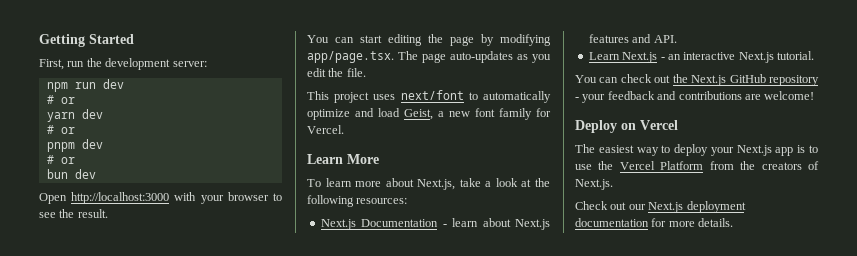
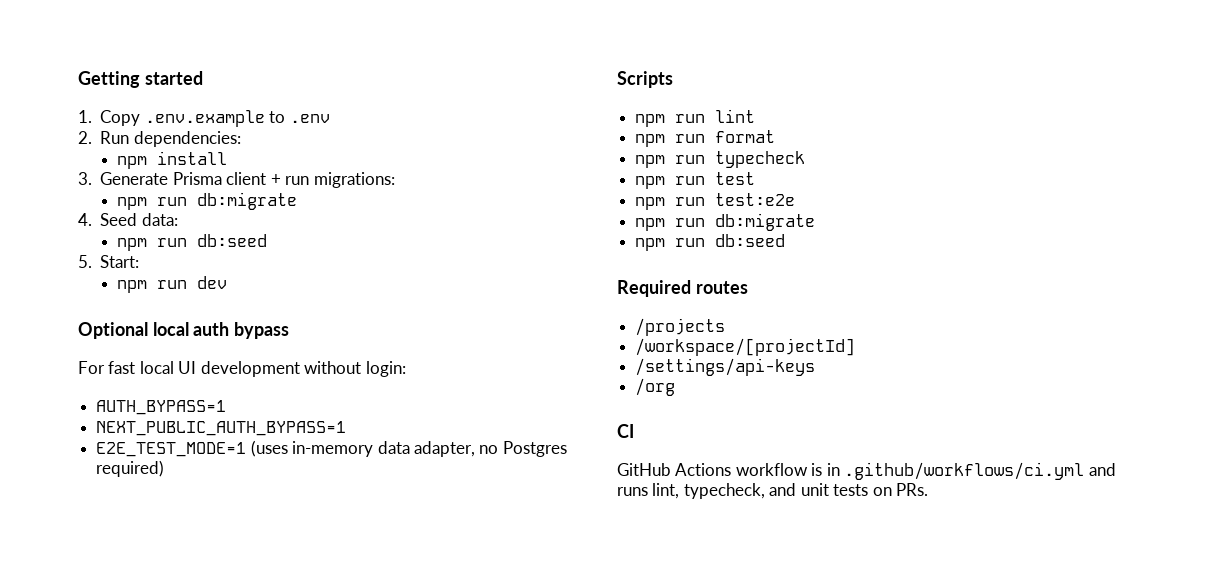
[89,34,134,44] [39,58,207,70] [46,79,124,92] [46,95,75,104] [46,109,103,122] [46,125,75,134] [46,139,103,152] [46,155,75,164] [46,169,96,179] [39,192,282,204] [39,209,108,218] [307,34,551,46] [307,51,551,63] [307,68,366,77] [307,90,551,103] [307,108,551,120] [307,125,344,134] [307,154,379,164] [307,178,550,190] [307,195,408,207] [320,218,550,230] [588,34,677,43] [588,51,814,63] [575,74,819,86] [575,91,815,103] [575,120,678,133] [575,144,818,156] [575,161,819,170] [575,179,613,190] [575,201,746,213] [575,218,734,227] Started // First, run the development server: // npm run dev // # or // yarn dev // # or // pnpm dev // # or // bun dev // Open http://localhost:3000 with your browser to see the result. // You can start editing the page by modifying app/page.tsx. The page auto-updates as you edit the file. // This project uses next/font to automatically optimize and load Geist, a new font family for Vercel. // Learn More // To learn more about Next.js, take a look at the following resources: // Next.js Documentation - learn about Next.js features and API. // Learn Next.js - an interactive Next.js tutorial. // You can check out the Next.js GitHub repository - your feedback and contributions are welcome! // Deploy on Vercel // The easiest way to deploy your Next.js app is to use the Vercel Platform from the creators of Next.js. // Check out our Next.js deployment documentation for more details. -> [144,71,203,85] [78,110,330,127] [78,131,241,147] [117,151,228,169] [78,172,395,188] [117,192,298,210] [78,213,178,226] [117,234,268,251] [78,255,140,268] [117,276,228,293] [78,322,290,339] [78,361,406,377] [96,400,227,415] [96,421,347,436] [96,440,567,457] [96,460,165,477] [617,71,673,88] [635,109,756,127] [635,130,776,147] [635,151,806,168] [635,172,756,189] [635,193,796,210] [635,213,816,231] [635,234,786,251] [617,280,748,297] [635,318,726,336] [635,338,856,356] [635,358,816,376] [635,378,676,396] [617,424,634,438] [617,462,1116,480] [617,483,929,499] started // 1. Copy .env.example to .env // 2. Run dependencies: // npm install // 3. Generate Prisma client + run migrations: // npm run db:migrate // 4. Seed data: // npm run db:seed // 5. Start: // npm run dev // Optional local auth bypass // For fast local UI development without login: // AUTH_BYPASS=1 // NEXT_PUBLIC_AUTH_BYPASS=1 // E2E_TEST_MODE=1 (uses in-memory data adapter, no Postgres required) // Scripts // npm run lint // npm run format // npm run typecheck // npm run test // npm run test:e2e // npm run db:migrate // npm run db:seed // Required routes // /projects // /workspace/[projectId] // /settings/api-keys // /org // CI // GitHub Actions workflow is in .github/workflows/ci.yml and runs lint, typecheck, and unit tests on PRs.

